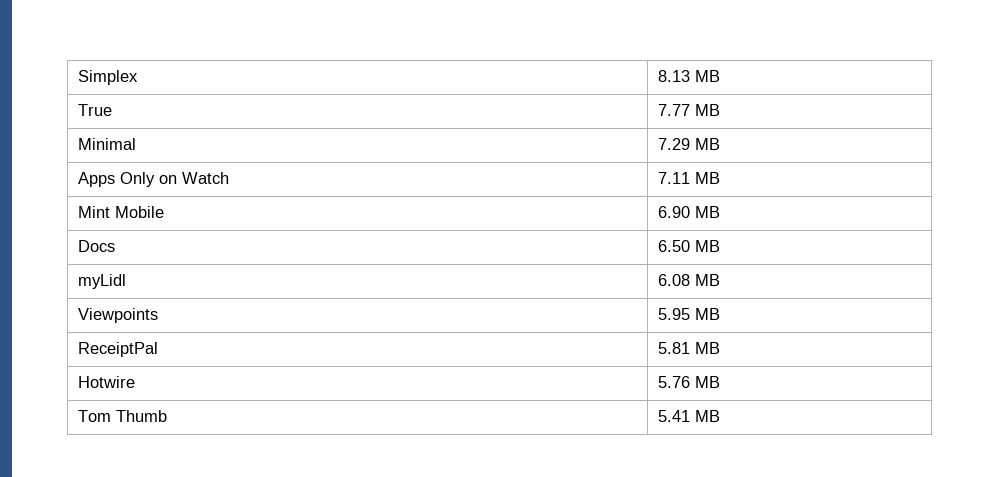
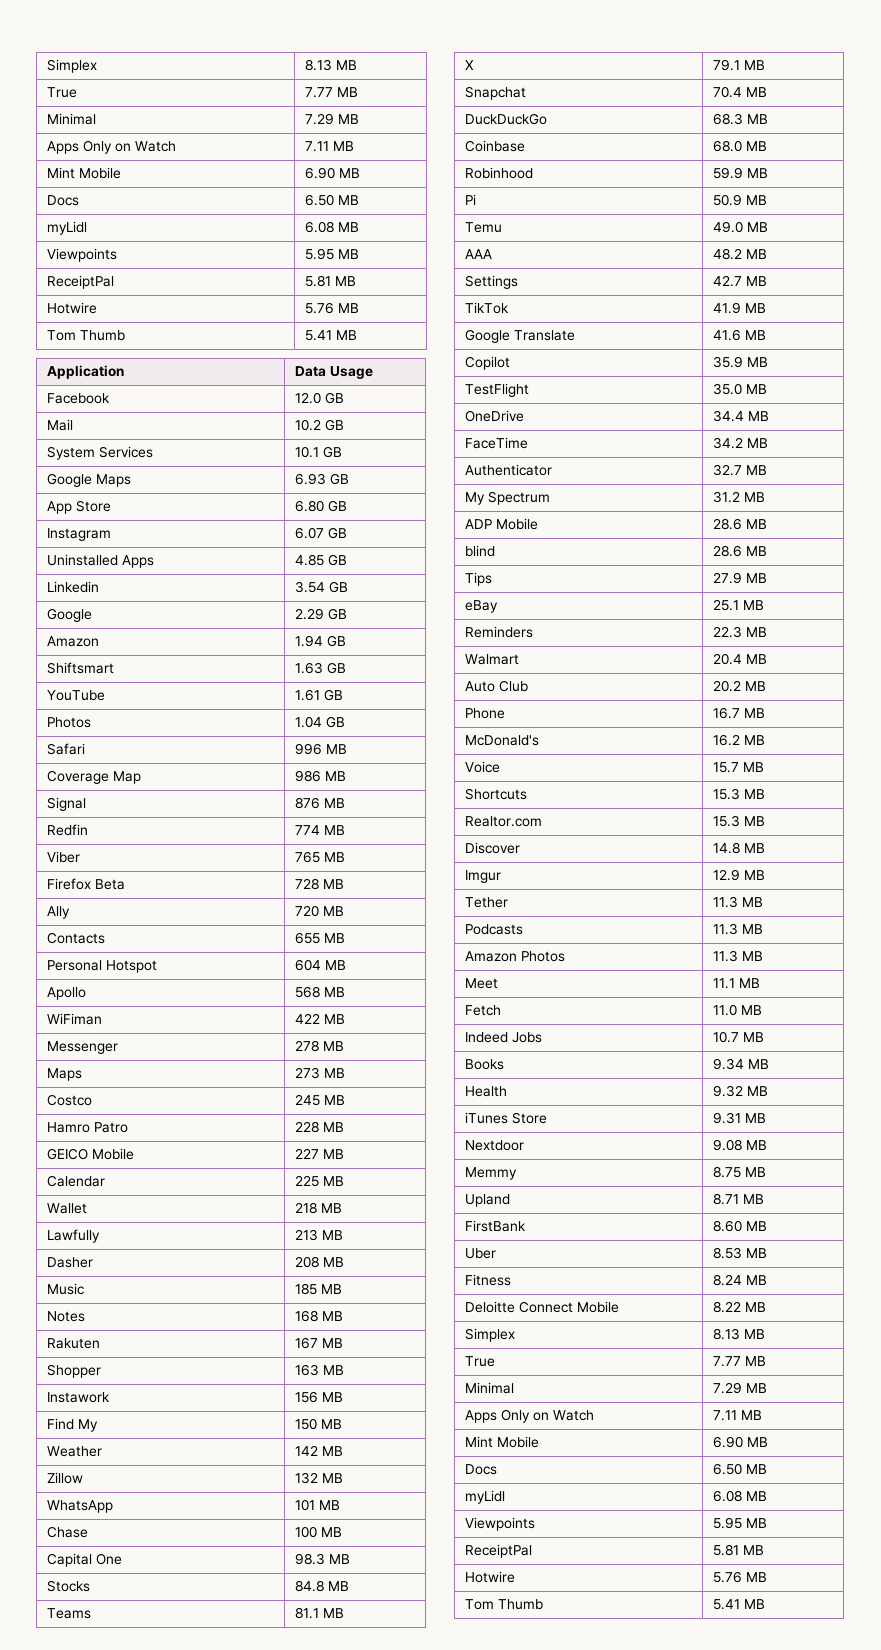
(721, 416) none -> [47,365,125,379] [295,366,373,379] [47,393,111,404] [295,392,345,404] [47,419,74,431] [295,419,345,431] [47,446,154,460] [295,446,343,458] [47,473,132,487] [295,473,350,485] [47,500,112,514] [295,500,348,512] [47,528,112,541] [295,527,348,539] [47,554,155,568] [295,554,348,566] [47,581,100,593] [295,581,349,593] [47,608,93,622] [295,608,348,620] [47,636,100,647] [295,635,347,647] [47,662,115,674] [295,662,347,674] [47,690,106,701] [295,689,344,701] [47,717,92,728] [295,716,346,728] [47,743,86,755] [295,743,348,755] [47,770,142,784] [295,770,347,782] [47,797,87,811] [295,797,346,809] [47,824,89,836] [295,825,346,835] [47,851,81,863] [295,851,346,863] [47,878,126,890] [295,878,345,890] [47,906,71,919] [295,905,345,917] [47,932,106,944] [295,932,346,944] [47,960,158,973] [295,959,347,971] [47,987,87,1000] [295,986,346,998] [47,1013,103,1025] [295,1013,346,1024] [47,1041,119,1054] [295,1040,345,1052] [47,1068,83,1081] [295,1067,346,1079] [47,1094,93,1106] [295,1094,346,1106] [47,1122,129,1133] [295,1121,345,1133] [47,1148,135,1160] [295,1148,345,1159] [47,1175,106,1187] [295,1175,345,1187] [47,1203,88,1214] [295,1202,343,1214] [47,1229,101,1243] [295,1229,344,1241] [47,1257,94,1268] [295,1256,345,1268] [47,1283,85,1295] [295,1283,343,1295] [47,1311,86,1322] [295,1310,344,1322] [47,1338,101,1349] [295,1337,344,1349] [47,1364,102,1378] [295,1364,345,1376] [47,1392,111,1403] [295,1391,344,1403] [47,1418,99,1432] [295,1418,343,1430] [47,1446,103,1457] [295,1445,344,1456] [47,1472,84,1484] [295,1472,344,1484] [47,1500,114,1513] [295,1499,341,1511] [47,1526,89,1538] [295,1526,343,1538] [47,1553,123,1567] [295,1553,351,1565] [47,1580,91,1592] [295,1580,350,1592] [47,1608,92,1619] [295,1607,345,1619] [465,60,475,70] [713,59,766,71] [465,86,527,100] [713,86,768,98] [465,113,548,125] [713,113,769,125] [465,140,526,152] [713,140,768,152] [465,167,534,179] [713,167,769,179] [465,194,477,205] [713,194,768,206] [465,222,503,233] [713,221,769,233] [465,249,493,259] [713,248,768,260] [465,275,519,289] [713,275,768,287] [465,302,510,314] [713,302,767,314] [465,329,576,343] [713,329,767,341] [465,356,511,370] [713,356,769,368] [465,383,530,397] [713,383,768,395] [465,410,525,422] [713,410,770,422] [465,437,529,449] [713,437,769,449] [465,464,553,476] [713,464,768,476] [465,491,551,505] [713,491,766,503] [465,518,539,530] [713,518,768,530] [465,545,496,557] [713,545,768,557] [465,572,493,586] [713,572,768,584] [465,600,499,613] [713,599,765,611] [465,626,534,638] [713,626,768,638] [465,654,520,665] [713,653,768,665] [465,680,529,692] [713,680,767,692] [465,708,506,719] [713,707,766,719] [465,735,540,746] [713,734,766,746] [465,761,501,773] [713,762,765,773] [465,788,528,800] [713,788,766,800] [465,816,543,827] [713,815,766,827] [465,842,521,854] [713,842,766,854] [465,870,502,883] [713,869,766,881] [465,897,509,908] [713,896,764,908] [465,924,524,935] [713,923,764,935] [465,951,566,962] [713,950,764,962] [465,978,499,989] [713,978,761,989] [465,1005,502,1016] [713,1004,763,1016] [465,1032,543,1043] [713,1031,765,1043] [465,1059,505,1070] [713,1058,770,1070] [465,1086,508,1097] [713,1085,769,1097] [465,1112,548,1124] [713,1112,767,1124] [465,1140,525,1151] [713,1139,768,1151] [465,1167,518,1180] [713,1166,767,1178] [465,1194,511,1207] [713,1193,765,1205] [465,1220,527,1232] [713,1220,768,1232] [465,1248,497,1259] [713,1247,768,1259] [465,1274,512,1286] [713,1274,768,1286] [465,1301,620,1313] [713,1301,767,1313] [465,1328,516,1342] [713,1328,766,1340] [465,1356,496,1367] [713,1356,767,1367] [465,1382,515,1394] [713,1382,768,1394] [465,1409,595,1423] [713,1410,763,1421] [465,1436,540,1448] [713,1436,769,1448] [465,1464,498,1475] [713,1463,768,1475] [465,1490,506,1504] [713,1490,768,1502] [465,1517,536,1531] [713,1517,768,1529] [465,1544,533,1558] [713,1544,765,1556] [465,1571,516,1583] [713,1571,768,1583] [465,1599,544,1610] [713,1599,766,1610] // Application | Data Usage // Facebook | 12.0 GB // Mail | 10.2 GB // System Services | 10.1 GB // Google Maps | 6.93 GB // App Store | 6.80 GB // Instagram | 6.07 GB // Uninstalled Apps | 4.85 GB // Linkedin | 3.54 GB // Google | 2.29 GB // Amazon | 1.94 GB // Shiftsmart | 1.63 GB // YouTube | 1.61 GB // Photos | 1.04 GB // Safari | 996 MB // Coverage Map | 986 MB // Signal | 876 MB // Redfin | 774 MB // Viber | 765 MB // Firefox Beta | 728 MB // Ally | 720 MB // Contacts | 655 MB // Personal Hotspot | 604 MB // Apollo | 568 MB // WiFiman | 422 MB // Messenger | 278 MB // Maps | 273 MB // Costco | 245 MB // Hamro Patro | 228 MB // GEICO Mobile | 227 MB // Calendar | 225 MB // Wallet | 218 MB // Lawfully | 213 MB // Dasher | 208 MB // Music | 185 MB // Notes | 168 MB // Rakuten | 167 MB // Shopper | 163 MB // Instawork | 156 MB // Find My | 150 MB // Weather | 142 MB // Zillow | 132 MB // WhatsApp | 101 MB // Chase | 100 MB // Capital One | 98.3 MB // Stocks | 84.8 MB // Teams | 81.1 MB // X | 79.1 MB // Snapchat | 70.4 MB // DuckDuckGo | 68.3 MB // Coinbase | 68.0 MB // Robinhood | 59.9 MB // Pi | 50.9 MB // Temu | 49.0 MB // AAA | 48.2 MB // Settings | 42.7 MB // TikTok | 41.9 MB // Google Translate | 41.6 MB // Copilot | 35.9 MB // TestFlight | 35.0 MB // OneDrive | 34.4 MB // FaceTime | 34.2 MB // Authenticator | 32.7 MB // My Spectrum | 31.2 MB // ADP Mobile | 28.6 MB // blind | 28.6 MB // Tips | 27.9 MB // eBay | 25.1 MB // Reminders | 22.3 MB // Walmart | 20.4 MB // Auto Club | 20.2 MB // Phone | 16.7 MB // McDonald's | 16.2 MB // Voice | 15.7 MB // Shortcuts | 15.3 MB // Realtor.com | 15.3 MB // Discover | 14.8 MB // Imgur | 12.9 MB // Tether | 11.3 MB // Podcasts | 11.3 MB // Amazon Photos | 11.3 MB // Meet | 11.1 MB // Fetch | 11.0 MB // Indeed Jobs | 10.7 MB // Books | 9.34 MB // Health | 9.32 MB // iTunes Store | 9.31 MB // Nextdoor | 9.08 MB // Memmy | 8.75 MB // Upland | 8.71 MB // FirstBank | 8.60 MB // Uber | 8.53 MB // Fitness | 8.24 MB // Deloitte Connect Mobile | 8.22 MB // Simplex | 8.13 MB // True | 7.77 MB // Minimal | 7.29 MB // Apps Only on Watch | 7.11 MB // Mint Mobile | 6.90 MB // Docs | 6.50 MB // myLidl | 6.08 MB // Viewpoints | 5.95 MB // ReceiptPal | 5.81 MB // Hotwire | 5.76 MB // Tom Thumb | 5.41 MB

